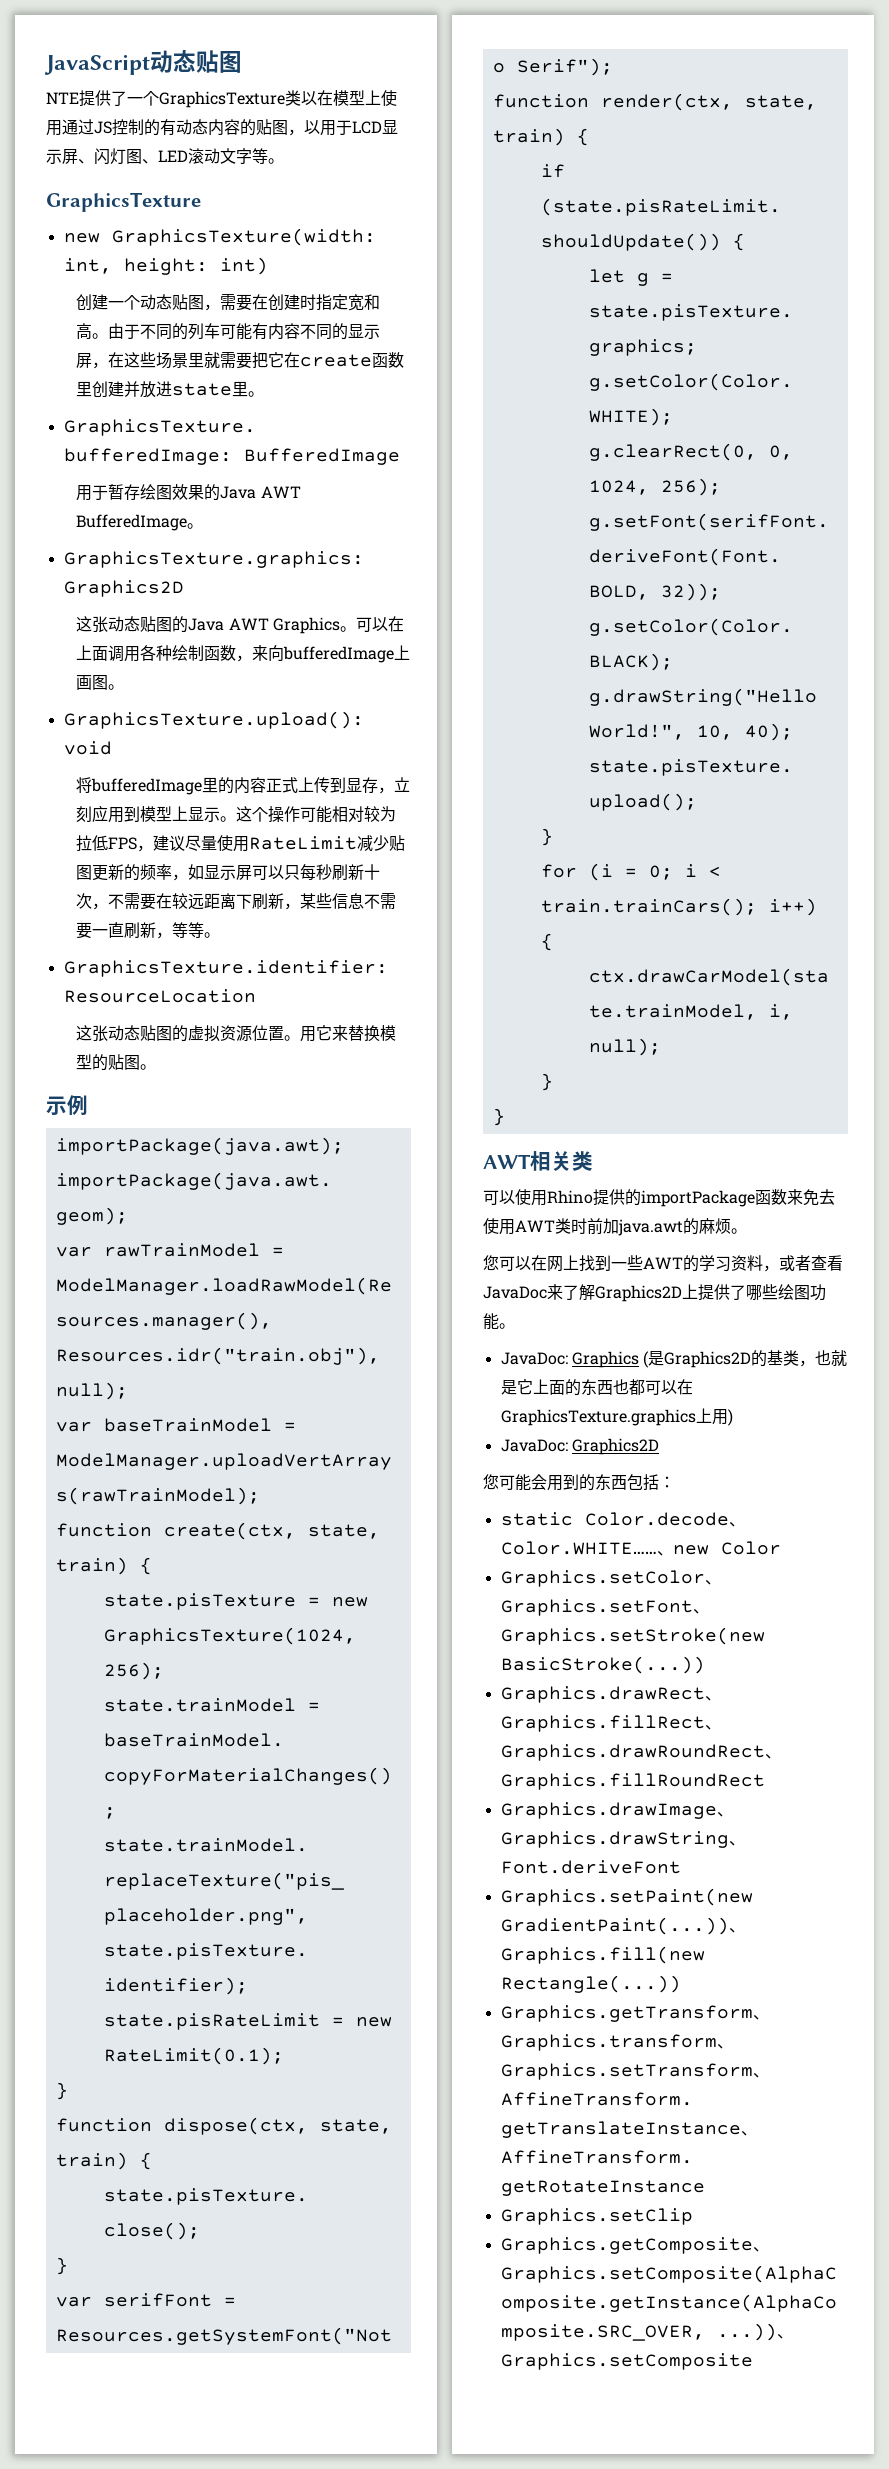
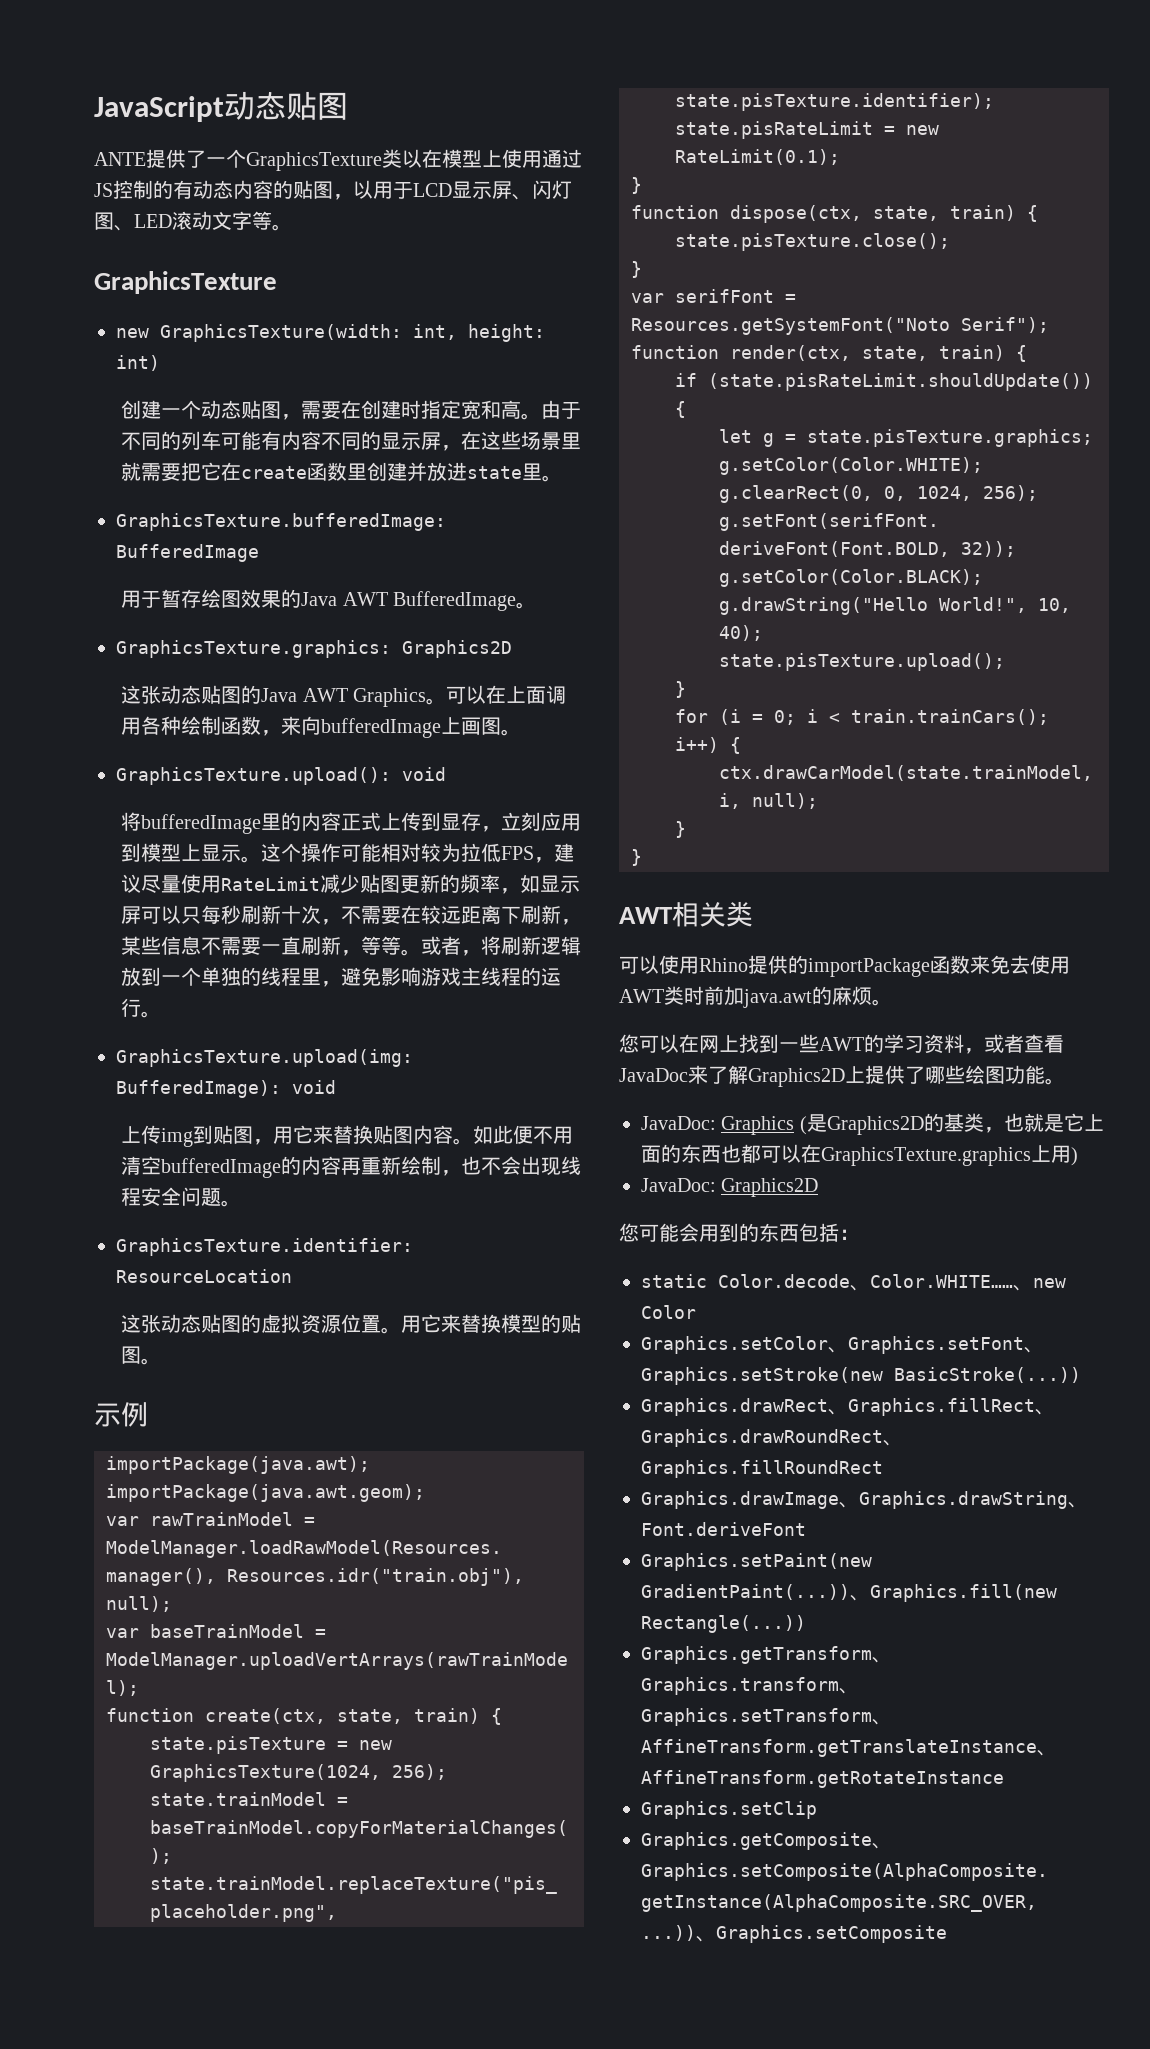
[46,92,79,104] NTE -> [94,152,146,166] ANTE
(221, 935) none -> [421,936,582,956] [121,967,562,987] [121,998,162,1018] [116,1049,413,1067] [116,1080,336,1098] [121,1125,574,1147] [121,1156,582,1178] [121,1187,242,1207] 或者，将刷新逻辑放到一个单独的线程里，避免影响游戏主线程的运行。 // GraphicsTexture.upload(img: BufferedImage): void // 上传img到贴图，用它来替换贴图内容。如此便不用清空bufferedImage的内容再重新绘制，也不会出现线程安全问题。

